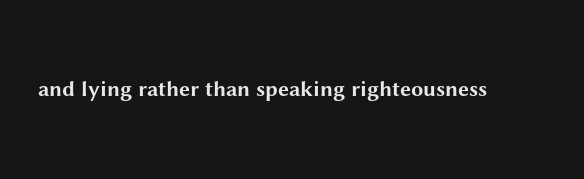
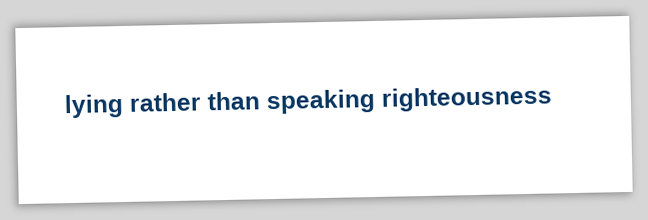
[38,81,75,96] and -> (64, 106) none

